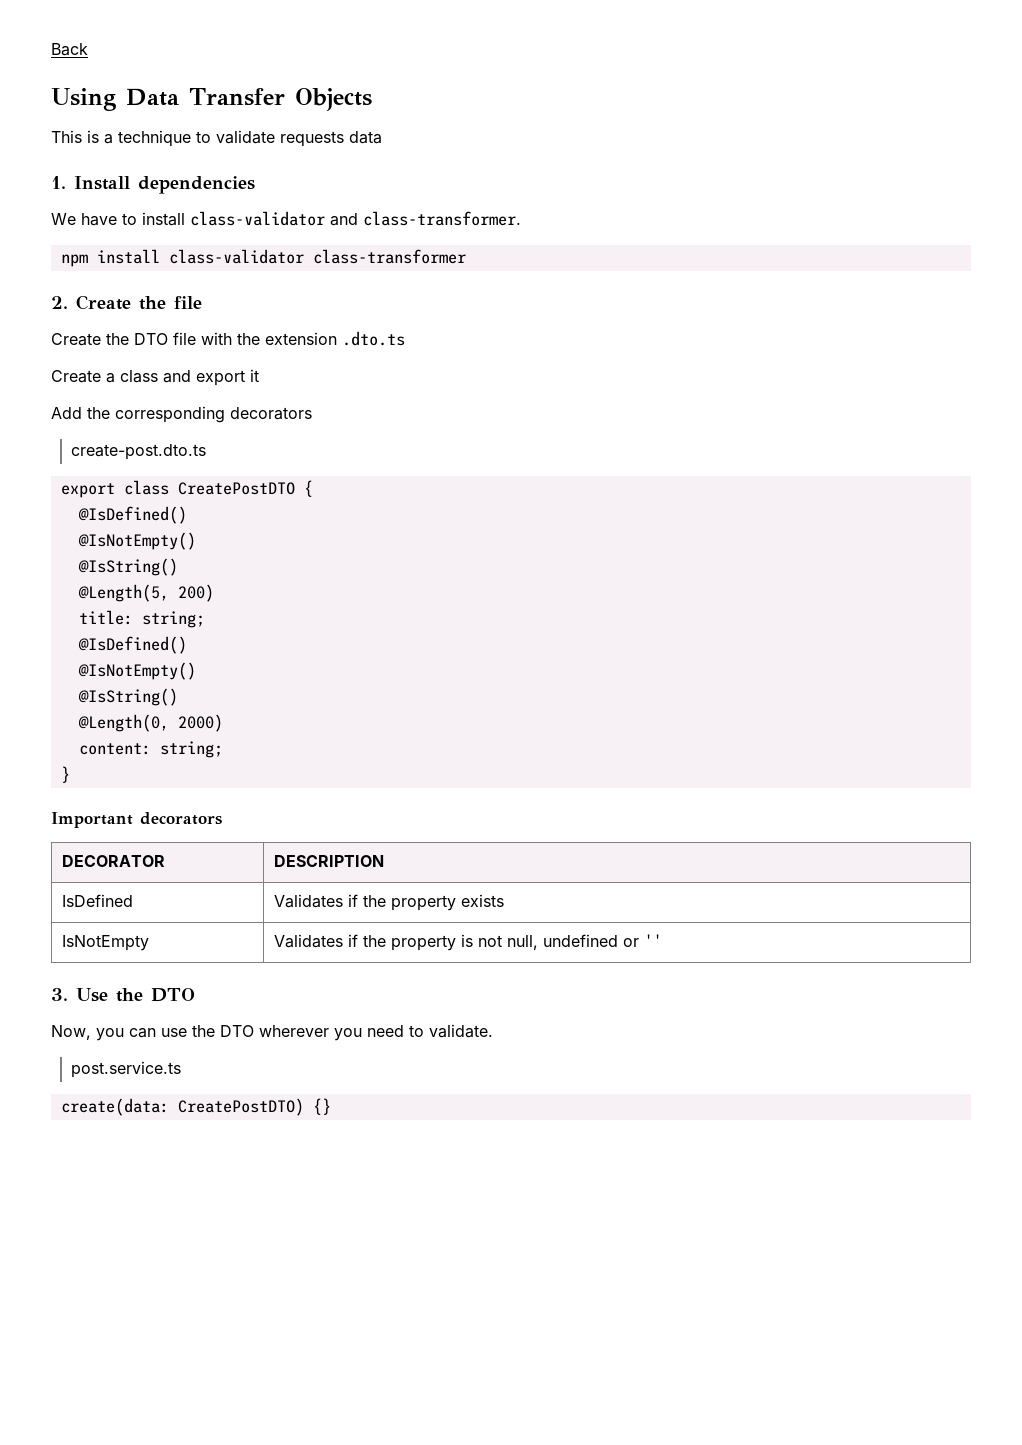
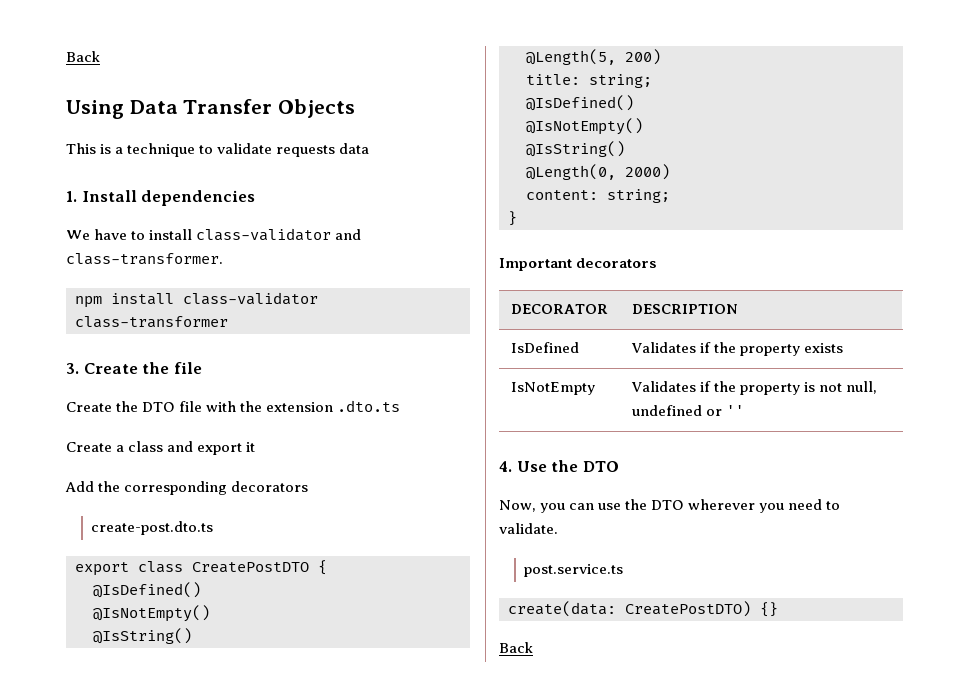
[51,296,68,309] 2. -> [66,363,79,374] 3.
[51,988,68,1001] 3. -> [499,461,512,472] 4.
(331, 1106) none -> [499,642,533,653] // Back

